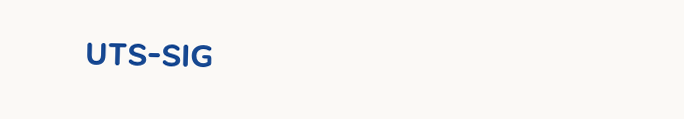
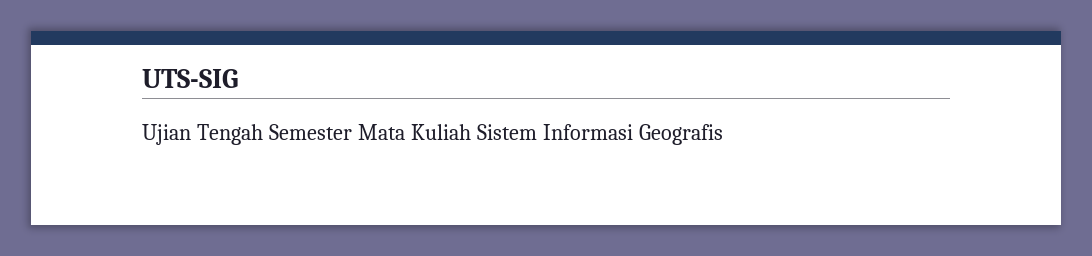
(215, 55) none -> [142,124,723,145] // Ujian Tengah Semester Mata Kuliah Sistem Informasi Geografis

